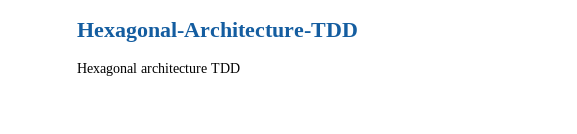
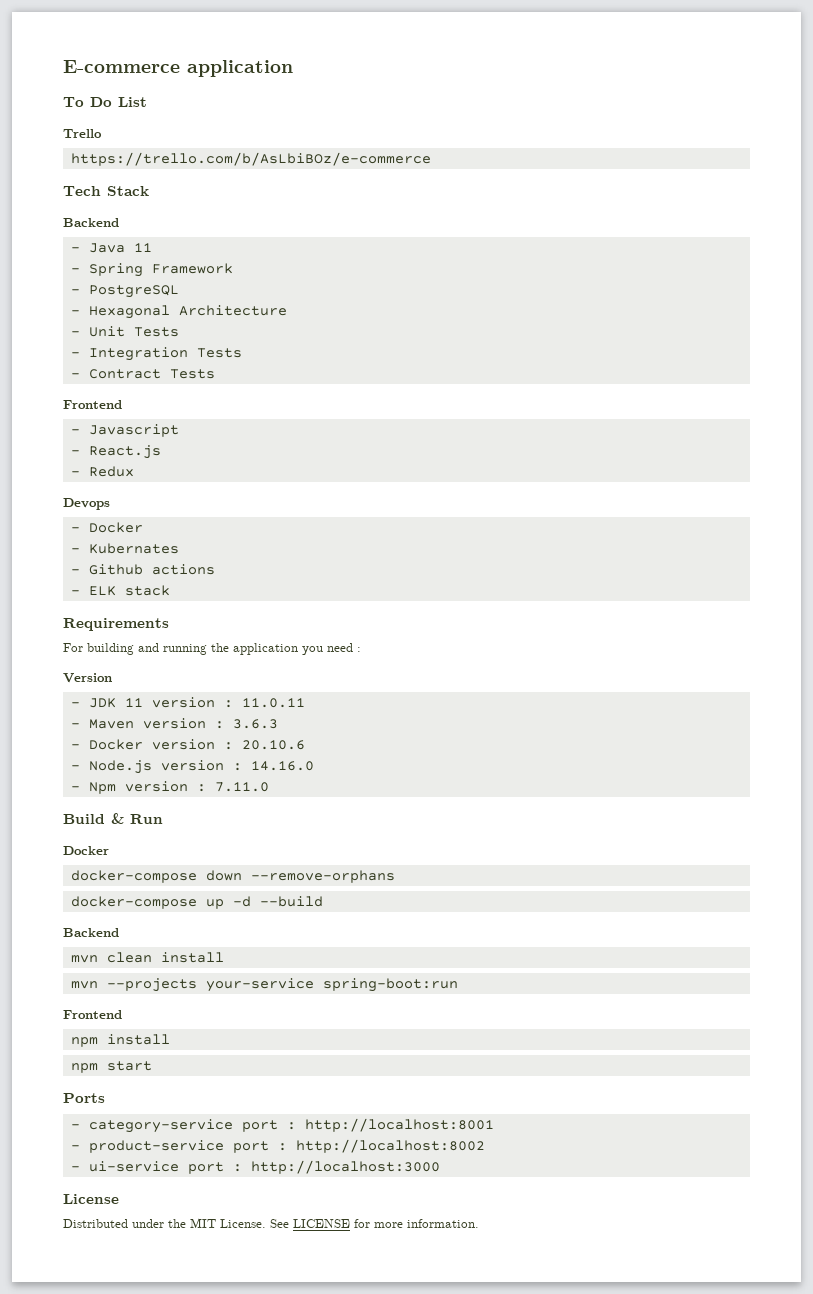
[77,22,358,42] [77,63,240,76] Hexagonal-Architecture-TDD // Hexagonal architecture TDD -> [63,60,293,77] [63,97,147,107] [63,129,102,138] [70,152,431,166] [63,186,149,196] [63,218,119,227] [70,243,152,253] [70,263,233,277] [70,285,179,298] [70,305,287,319] [70,326,179,337] [70,347,242,361] [70,369,215,379] [63,400,122,409] [70,424,179,437] [70,445,161,459] [70,466,134,477] [63,498,110,510] [70,522,143,533] [70,543,179,554] [70,564,215,575] [70,585,170,596] [63,618,169,631] [63,643,361,655] [63,673,112,683] [70,697,305,708] [70,718,278,729] [70,739,305,750] [70,760,314,774] [70,781,269,794] [63,813,163,824] [63,846,109,855] [70,870,395,883] [70,896,323,909] [63,928,119,937] [70,952,224,963] [70,978,458,992] [63,1010,122,1019] [70,1034,170,1047] [70,1061,152,1073] [63,1093,105,1103] [70,1118,494,1133] [70,1139,485,1153] [70,1160,440,1174] [63,1194,119,1204] [63,1218,479,1228] E-commerce application // To Do List // Trello // https://trello.com/b/AsLbiBOz/e-commerce // Tech Stack // Backend // - Java 11 // - Spring Framework // - PostgreSQL // - Hexagonal Architecture // - Unit Tests // - Integration Tests // - Contract Tests // Frontend // - Javascript // - React.js // - Redux // Devops // - Docker // - Kubernates // - Github actions // - ELK stack // Requirements // For building and running the application you need : // Version // - JDK 11 version : 11.0.11 // - Maven version : 3.6.3 // - Docker version : 20.10.6 // - Node.js version : 14.16.0 // - Npm version : 7.11.0 // Build & Run // Docker // docker-compose down --remove-orphans // docker-compose up -d --build // Backend // mvn clean install // mvn --projects your-service spring-boot:run // Frontend // npm install // npm start // Ports // - category-service port : http://localhost:8001 // - product-service port : http://localhost:8002 // - ui-service port : http://localhost:3000 // License // Distributed under the MIT License. See LICENSE for more information.

